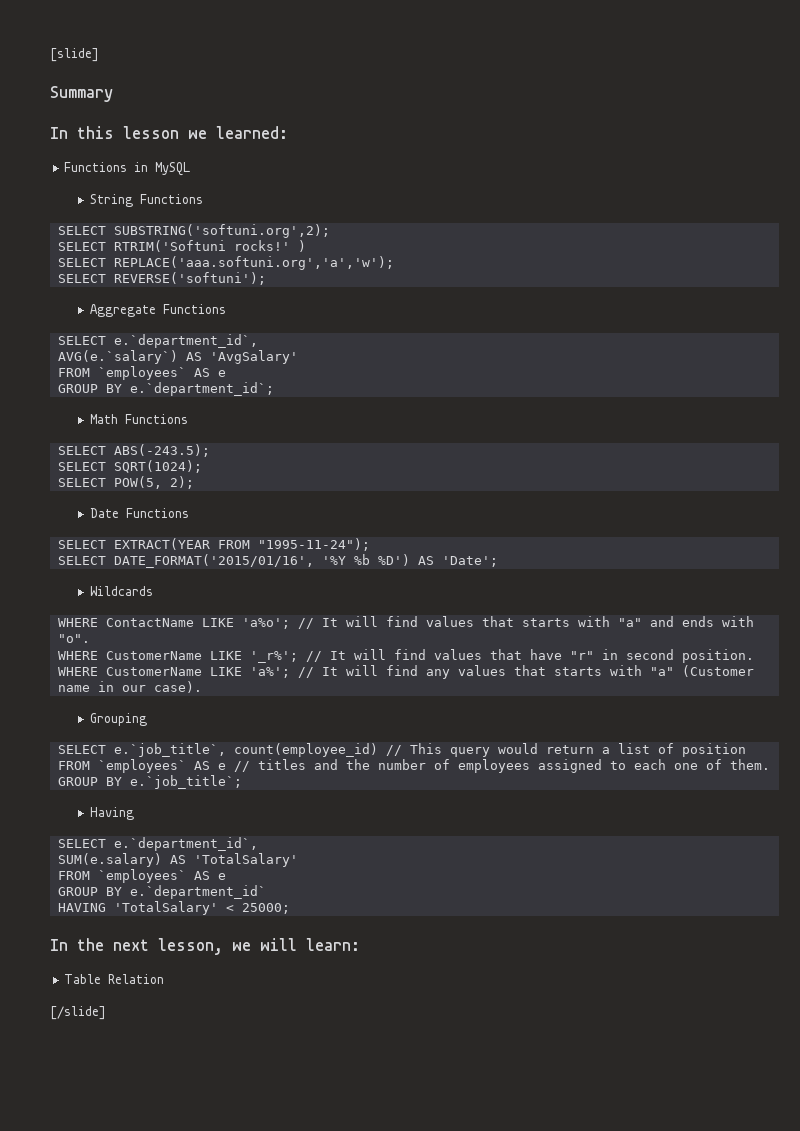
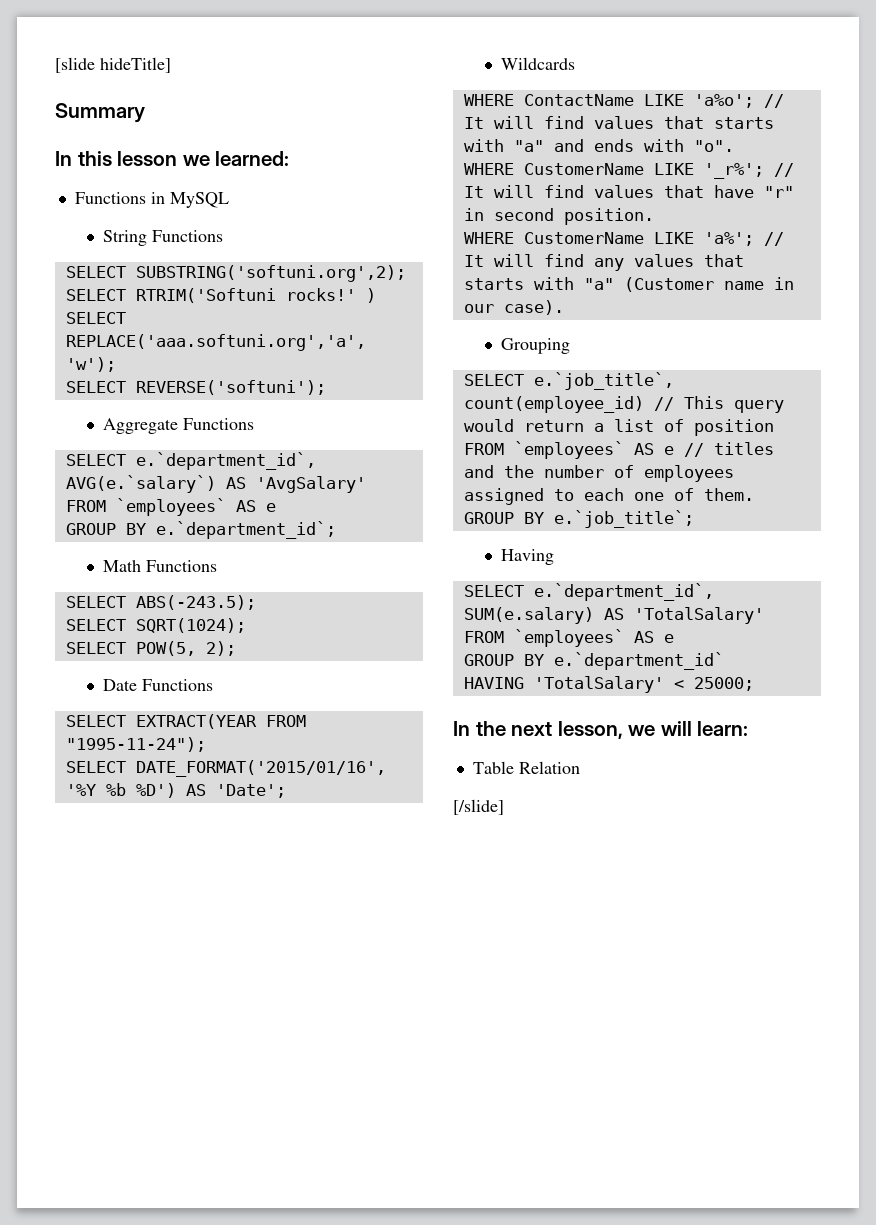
[50,48,99,62] [slide] -> [55,57,171,73] [slide hideTitle]

